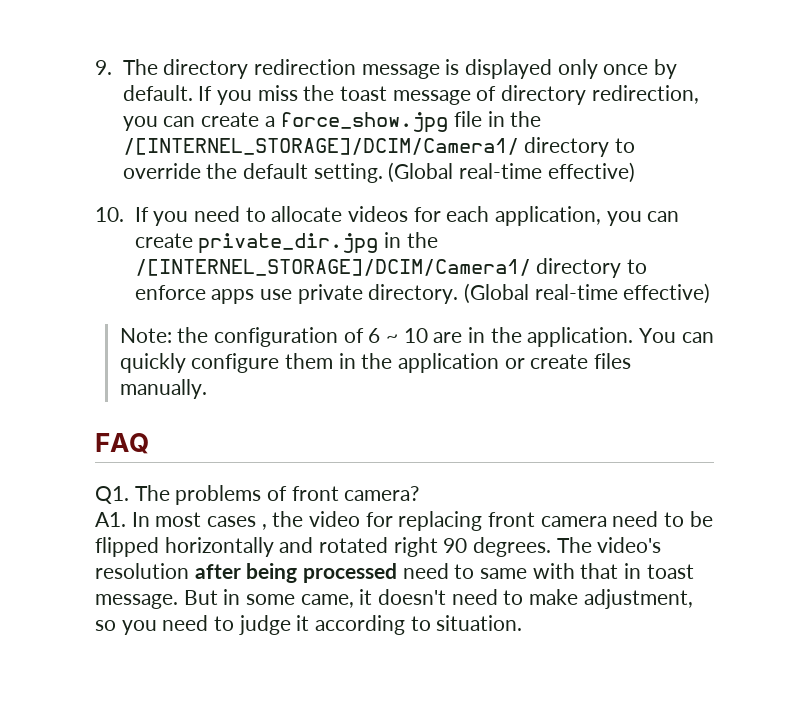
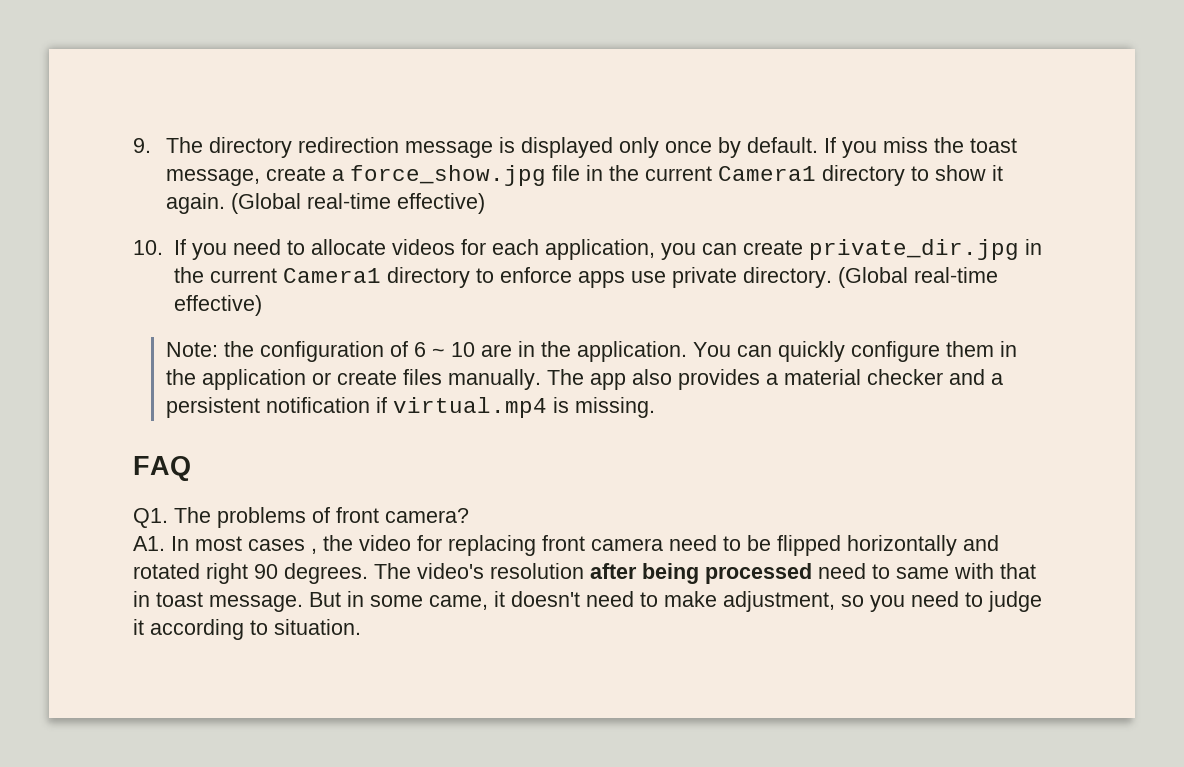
[392,85,699,105] [122,116,196,131] message of directory redirection, you can -> [165,169,260,186] message,
[122,137,635,157] [122,163,383,183] /[INTERNEL_STORAGE]/DCIM/Camera1/ directory to override the default setting. -> [644,165,1003,186] [165,193,225,214] current Camera1 directory to show it again.
[134,259,531,276] /[INTERNEL_STORAGE]/DCIM/Camera1/ -> [209,268,381,283] current Camera1
(207, 389) none -> [546,369,1003,390] [165,397,655,418] The app also provides a material checker and a persistent notification if virtual.mp4 is missing.

